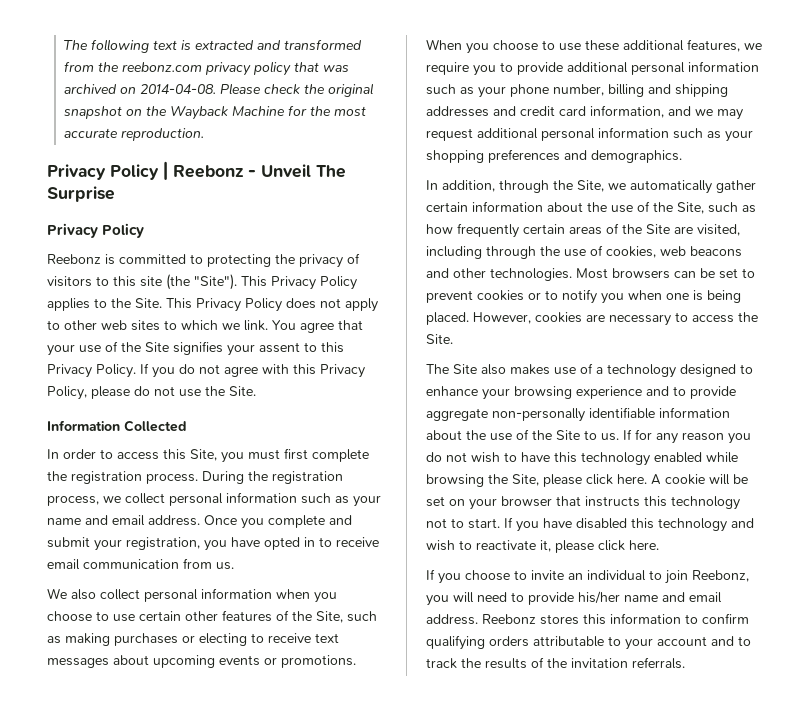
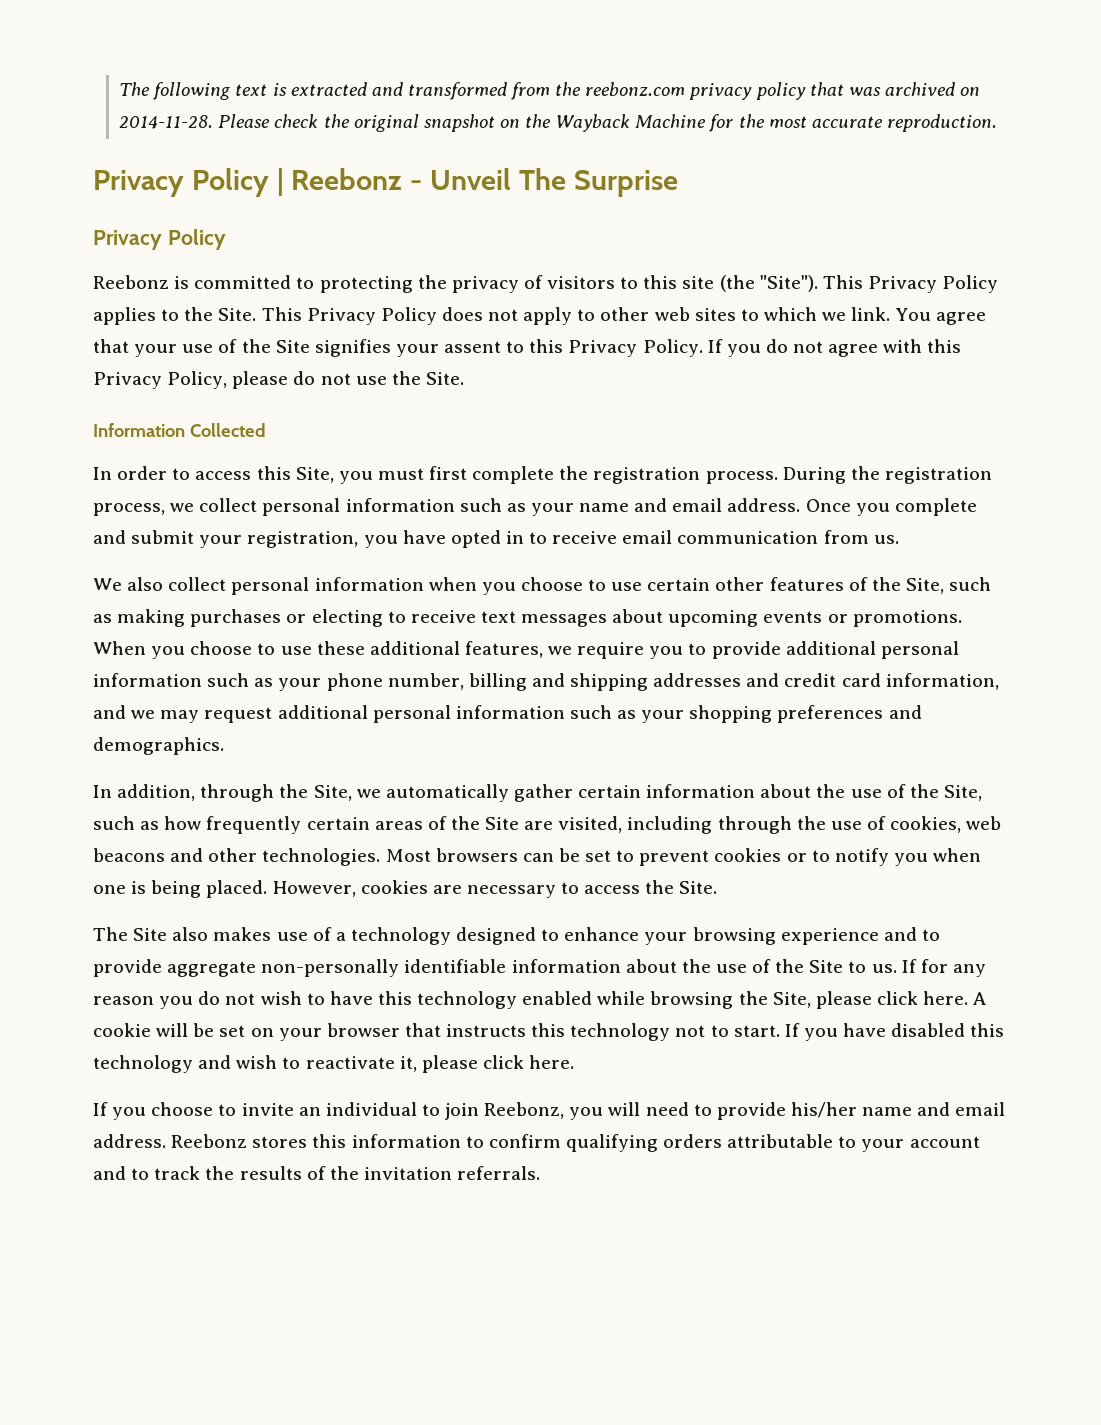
[139,84,216,94] 2014-04-08. -> [119,115,214,129] 2014-11-28.

